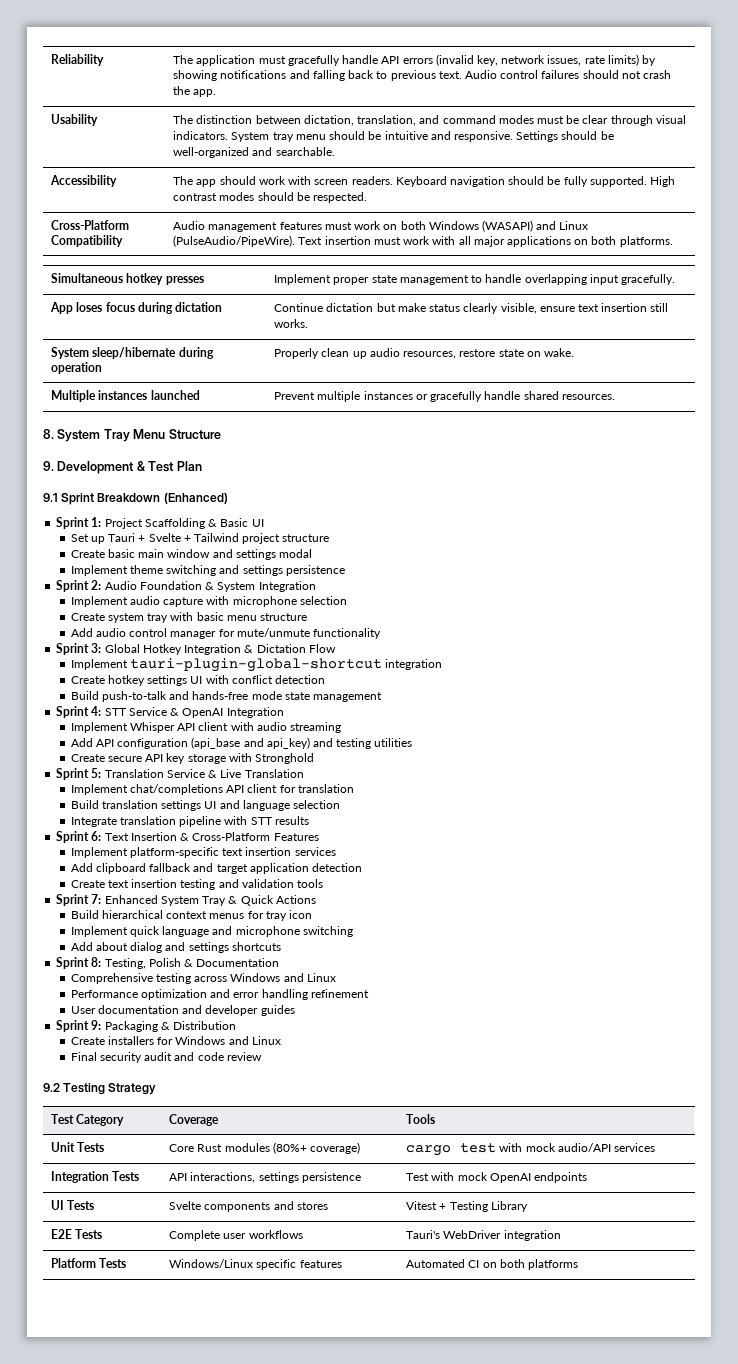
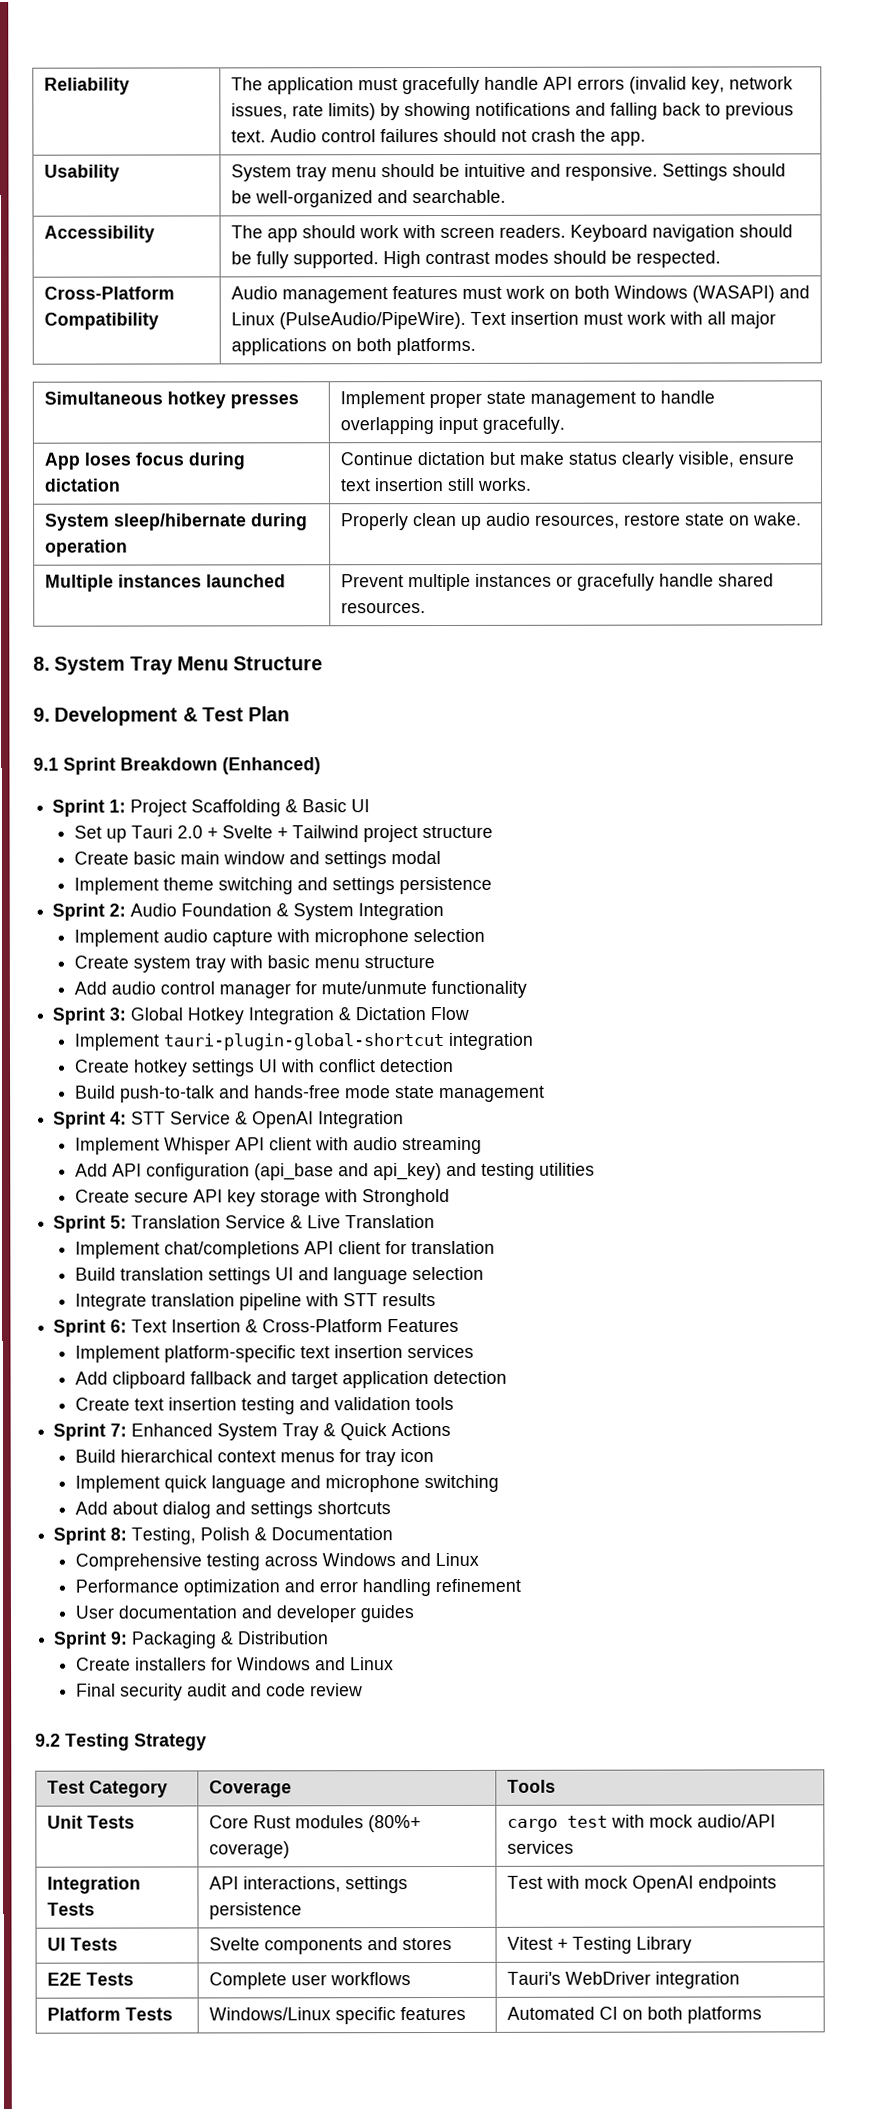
[173,115,686,126] [173,131,229,140] The distinction between dictation, translation, and command modes must be clear through visual indicators. -> (120, 173) none
(136, 537) none -> [177,825,204,839] 2.0

